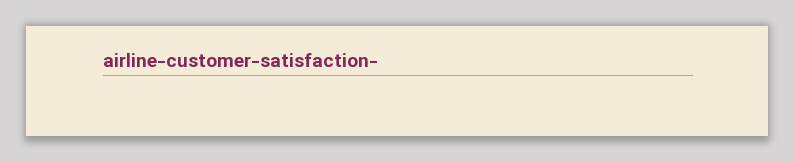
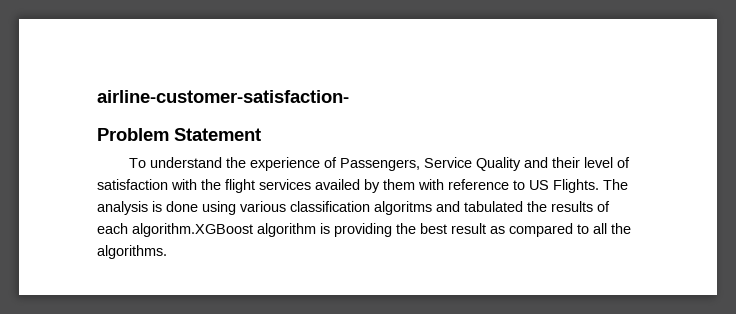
(378, 60) none -> [97,128,261,141] [128,157,630,171] [97,179,628,193] [97,201,610,215] [97,223,631,237] [97,245,167,259] // Problem Statement // To understand the experience of Passengers, Service Quality and their level of satisfaction with the flight services availed by them with reference to US Flights. The analysis is done using various classification algoritms and tabulated the results of each algorithm.XGBoost algorithm is providing the best result as compared to all the algorithms.

